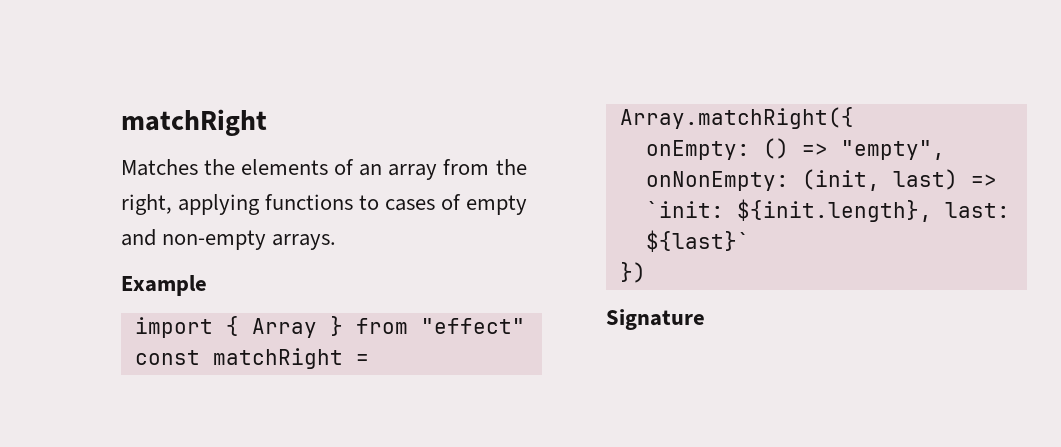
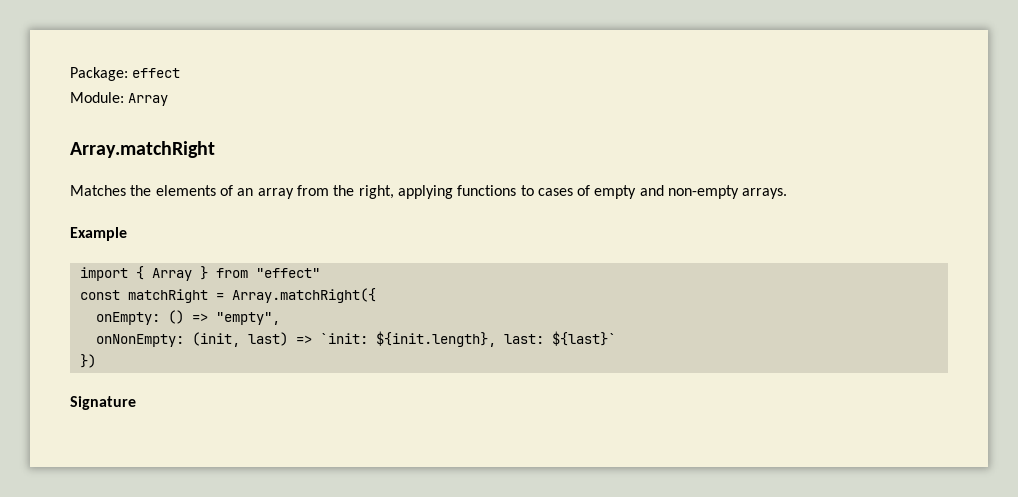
[121,109,267,136] matchRight -> [70,67,181,81] [70,92,169,106] [70,141,215,158] Package: effect // Module: Array // Array.matchRight

